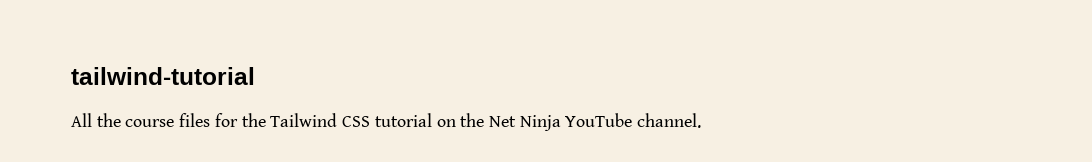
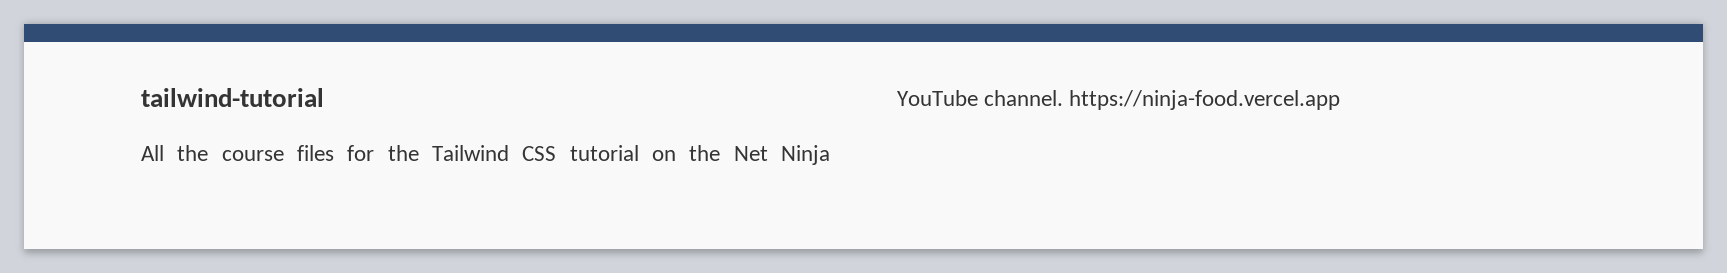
(702, 120) none -> [1069,90,1341,110] https://ninja-food.vercel.app

